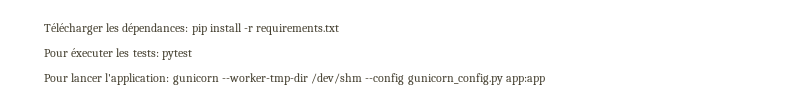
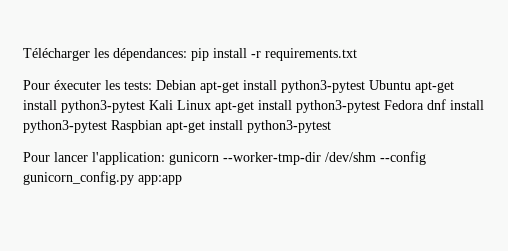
[161,50,192,60] pytest -> [156,80,454,93] [23,99,484,113] [23,120,331,133] Debian apt-get install python3-pytest Ubuntu apt-get install python3-pytest Kali Linux apt-get install python3-pytest Fedora dnf install python3-pytest Raspbian apt-get install python3-pytest

